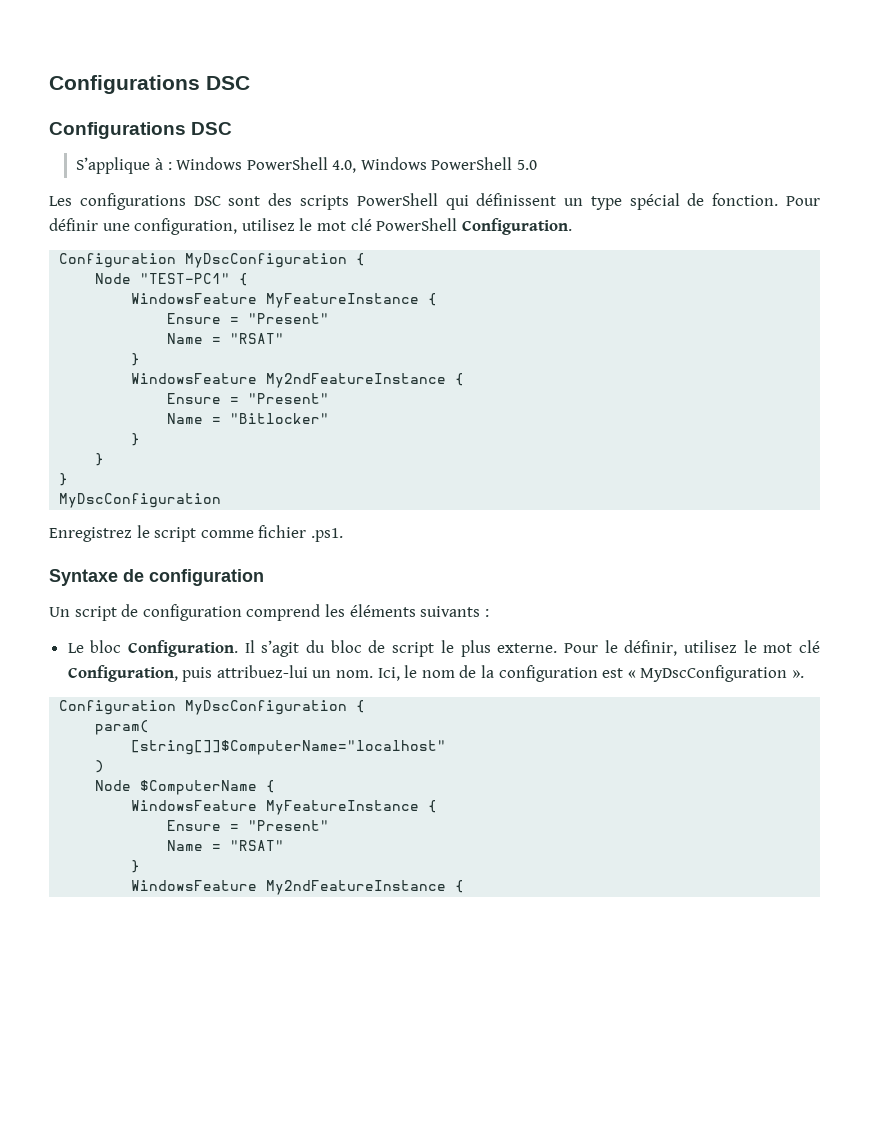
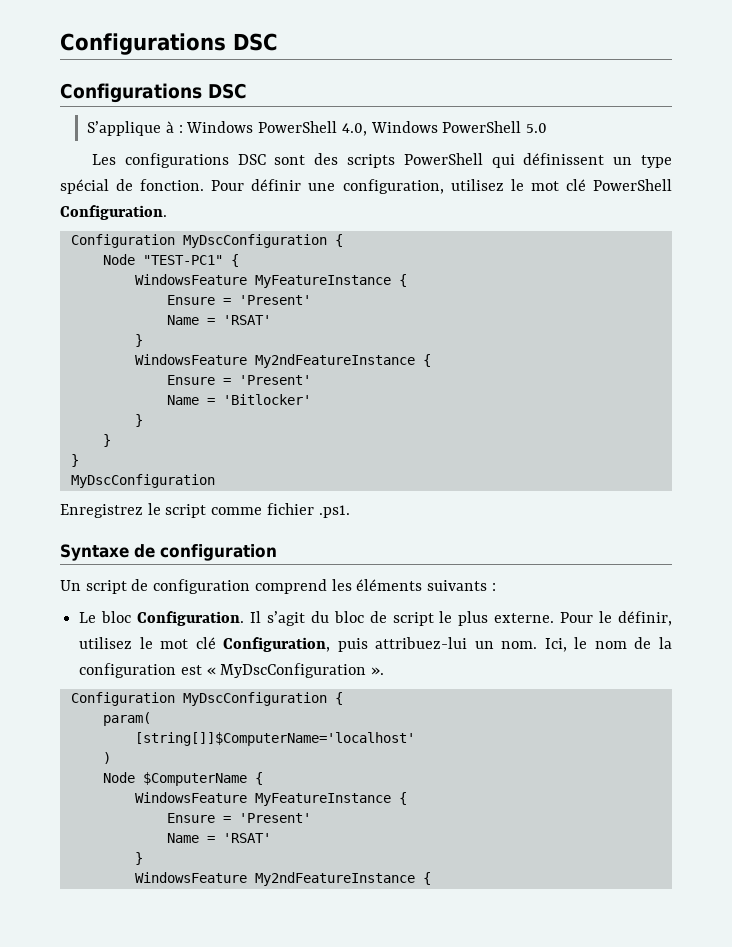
[248,313,330,324] [167,333,285,344] "Present" // Name = "RSAT" -> [238,295,311,305] [166,315,271,325] 'Present' // Name = 'RSAT'
[248,393,330,404] [167,413,330,424] "Present" // Name = "Bitlocker" -> [238,375,311,385] [166,394,311,405] 'Present' // Name = 'Bitlocker'
[131,740,447,755] [string[]]$ComputerName="localhost" -> [134,732,415,746] [string[]]$ComputerName='localhost'
[248,820,330,831] [167,840,285,851] "Present" // Name = "RSAT" -> [238,813,311,823] [166,833,271,843] 'Present' // Name = 'RSAT'

